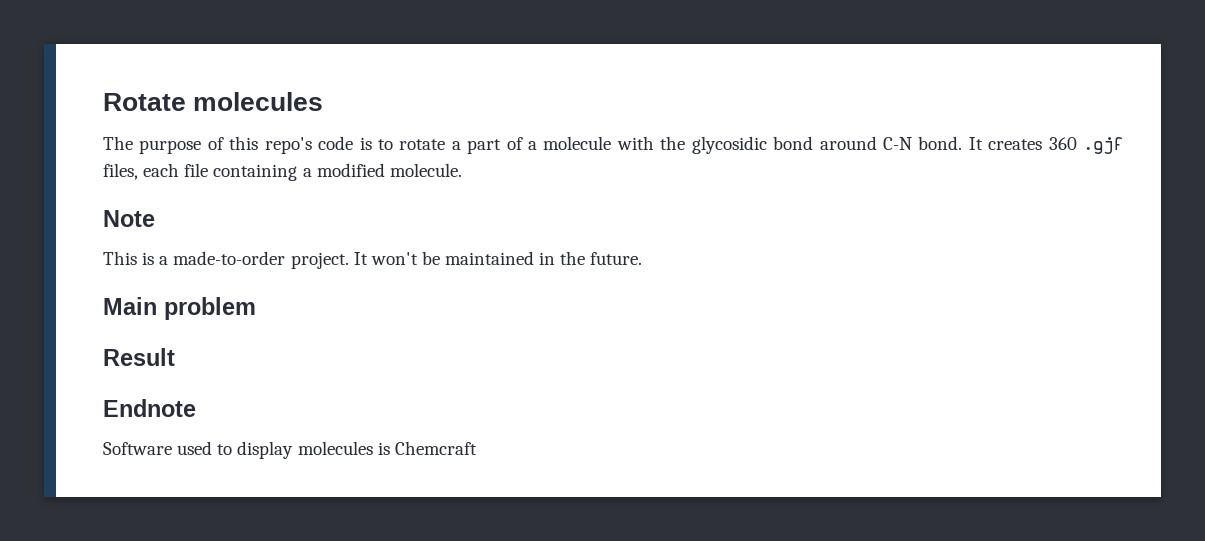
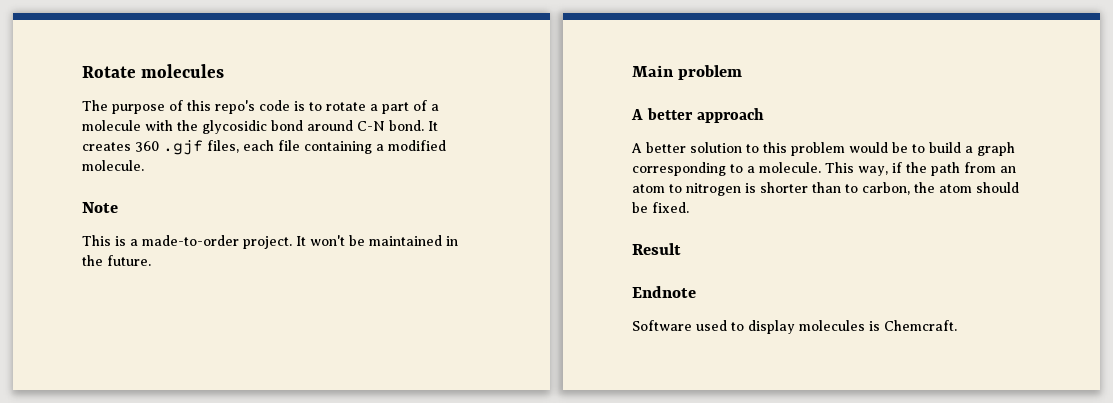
(256, 308) none -> [631,108,764,123] [631,142,1015,156] [632,162,1016,176] [632,182,1019,196] [632,202,689,213] // A better approach // A better solution to this problem would be to build a graph corresponding to a molecule. This way, if the path from an atom to nitrogen is shorter than to carbon, the atom should be fixed.
[394,441,477,455] Chemcraft -> [884,320,957,331] Chemcraft.

